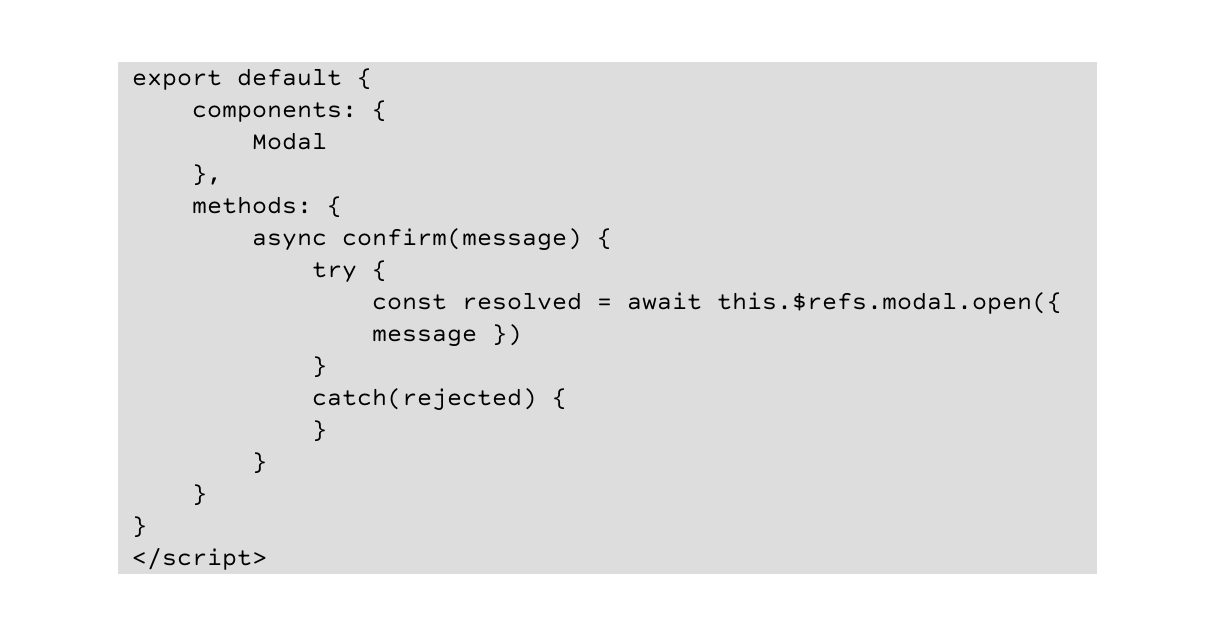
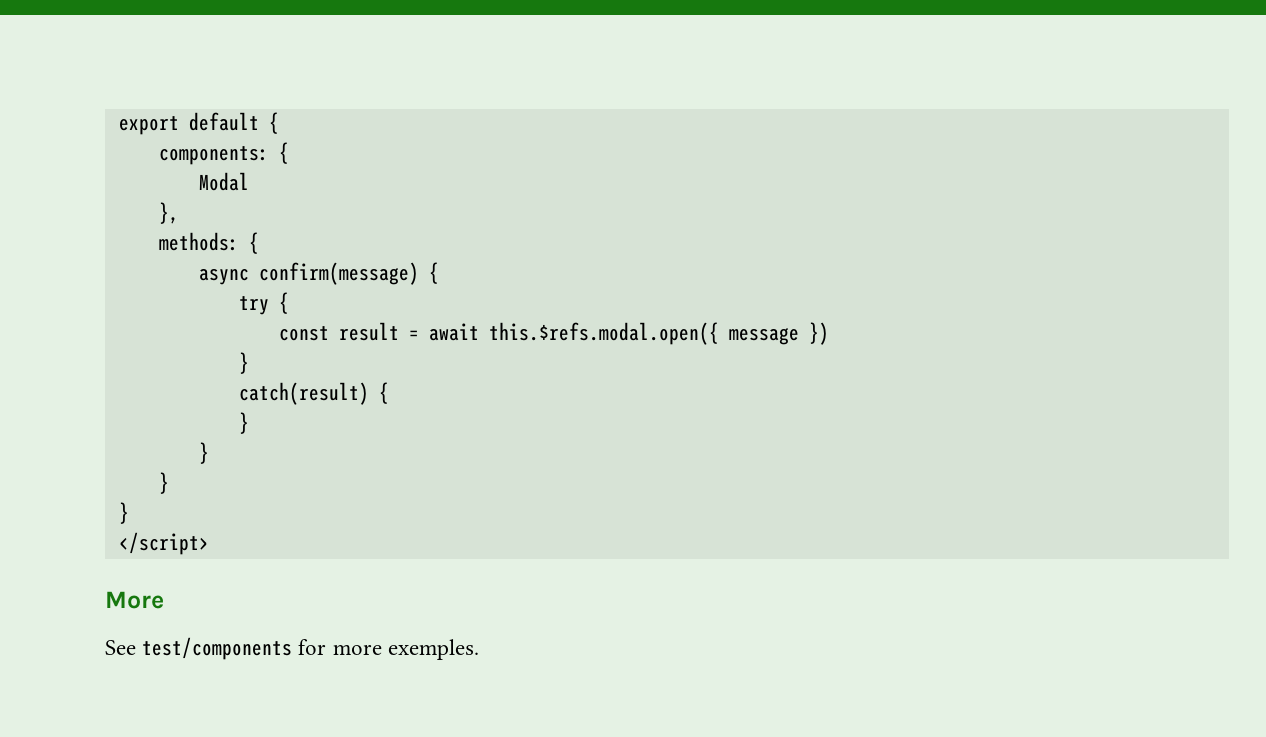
[461,292,582,310] resolved -> [338,322,399,341] result
[311,388,537,411] catch(rejected) -> [238,382,369,405] catch(result)
(267, 558) none -> [105,591,164,609] [105,637,479,660] // More // See test/components for more exemples.

